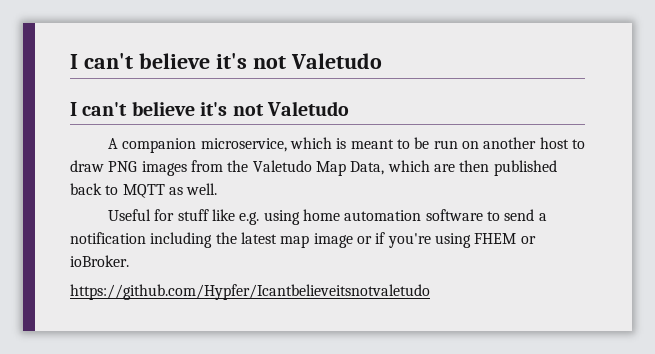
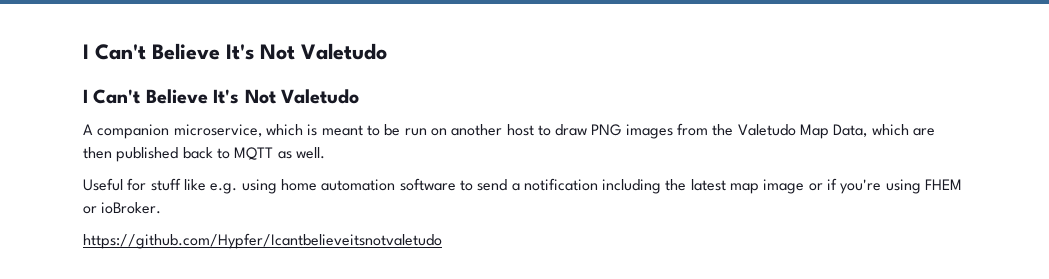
[70,53,382,69] [70,101,264,116] I can't believe it's not Valetudo // I can't believe it's not -> [83,43,387,60] [83,89,276,104] I Can't Believe It's Not Valetudo // I Can't Believe It's Not

